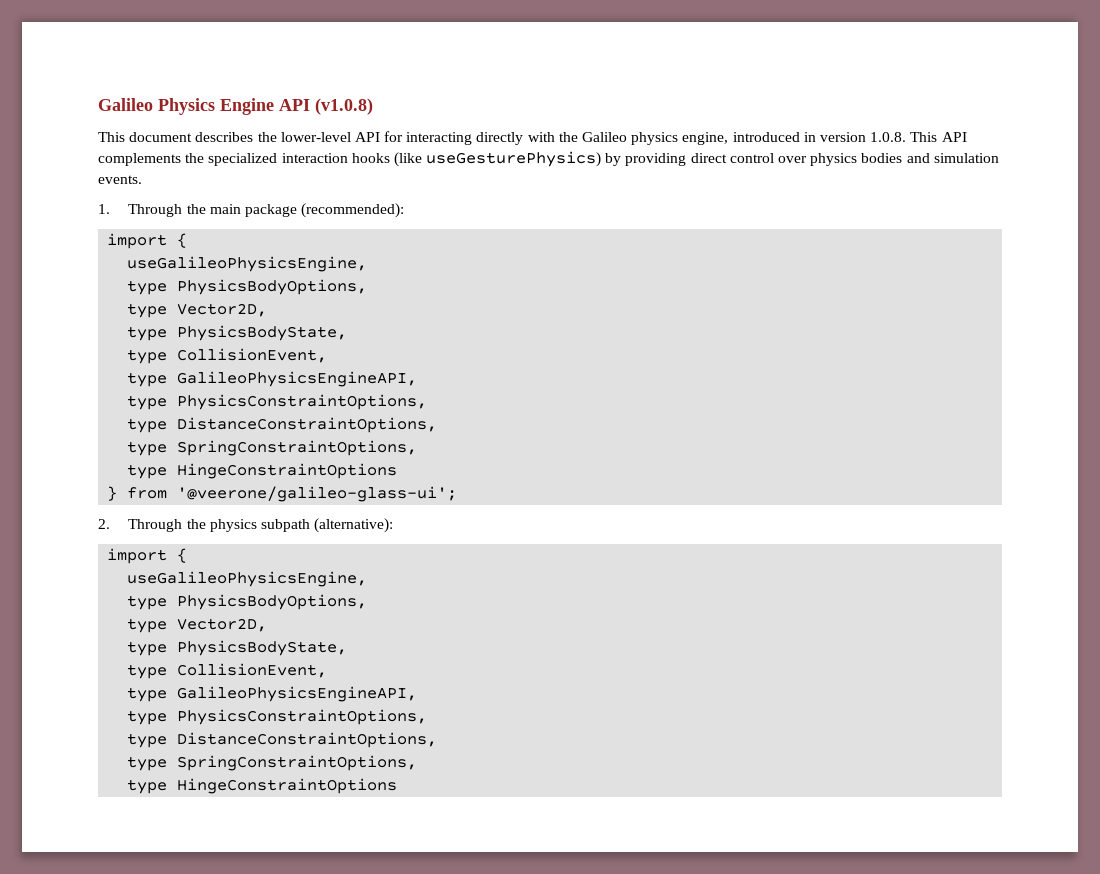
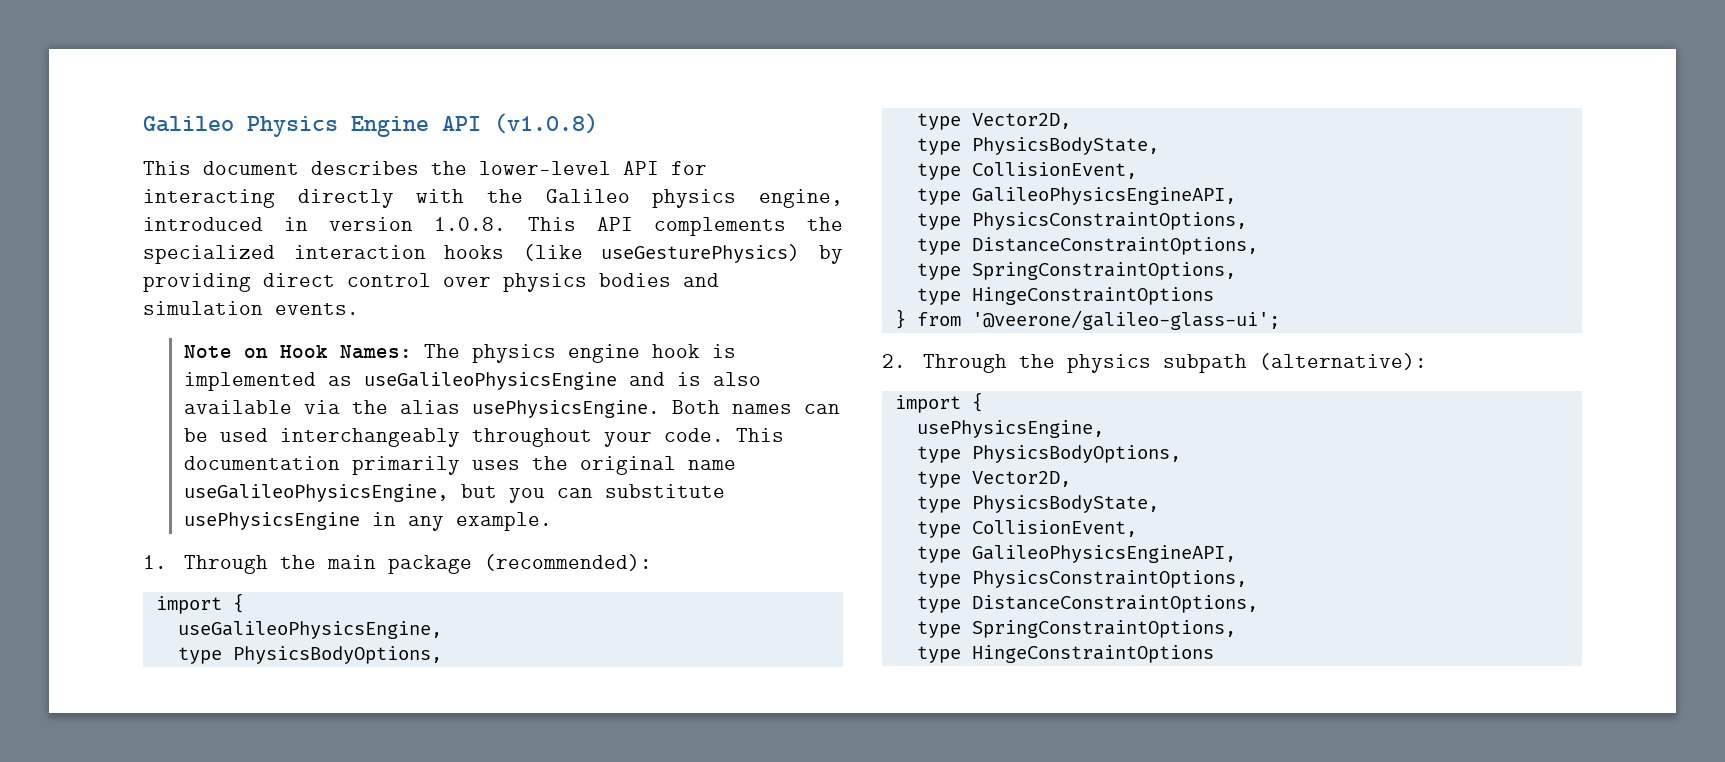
(142, 179) none -> [184,344,737,363] [184,372,762,391] [184,400,841,418] [184,428,785,447] [184,456,737,475] [184,484,726,503] [184,512,553,531] // Note on Hook Names: The physics engine hook is implemented as useGalileoPhysicsEngine and is also available via the alias usePhysicsEngine. Both names can be used interchangeably throughout your code. This documentation primarily uses the original name useGalileoPhysicsEngine, but you can substitute usePhysicsEngine in any example.
[127,571,368,587] useGalileoPhysicsEngine, -> [916,420,1104,438] usePhysicsEngine,

